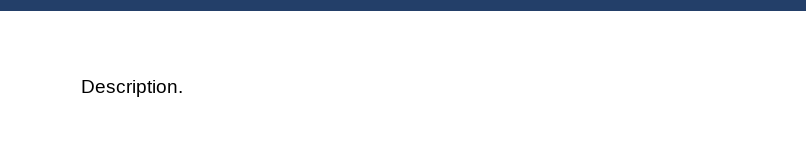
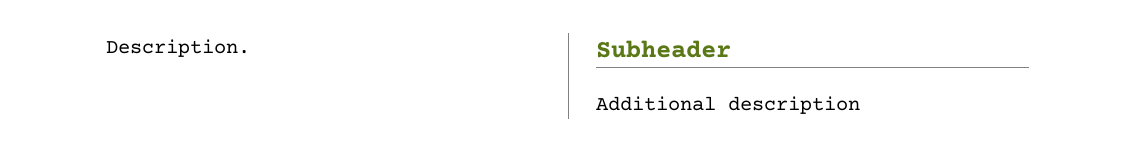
(183, 88) none -> [596,40,731,58] [596,96,860,114] // Subheader // Additional description

